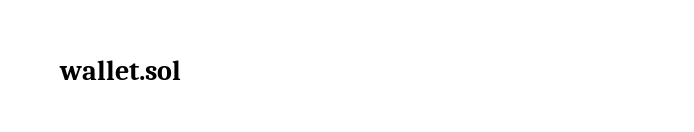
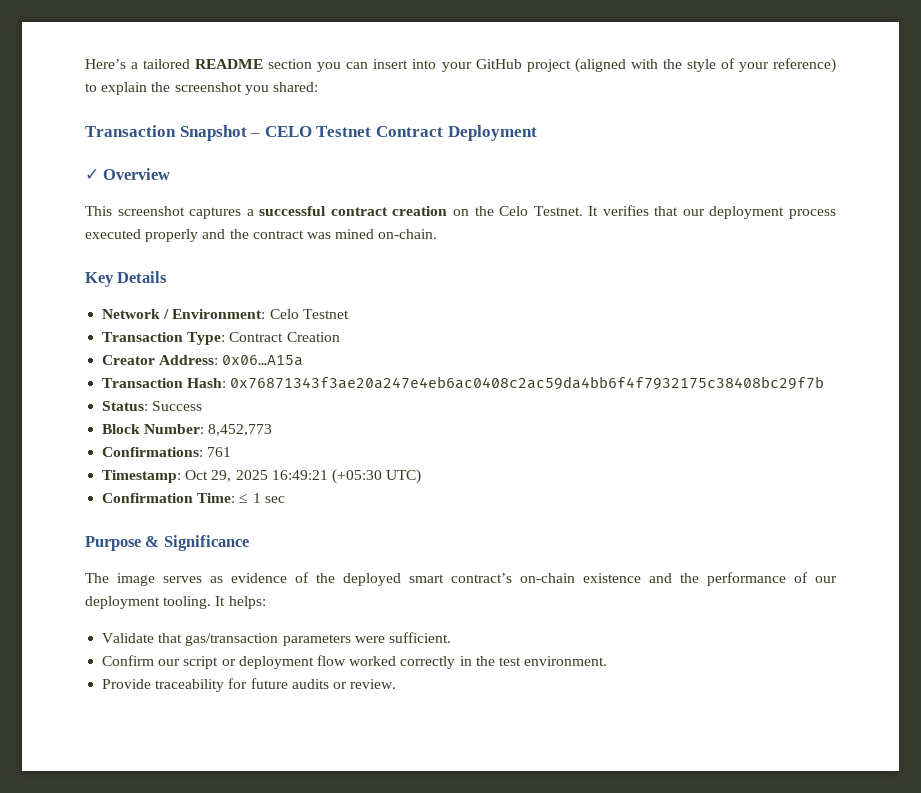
[59,60,181,80] wallet.sol -> [85,58,836,73] [85,82,318,95] [85,125,537,141] [85,168,171,180] [85,205,836,219] [85,229,438,242] [85,271,168,287] [102,309,349,319] [102,332,340,345] [102,355,304,366] [102,376,825,390] [102,401,203,411] [102,424,273,436] [102,447,232,457] [102,469,422,484] [102,493,285,503] [85,535,249,551] [85,572,837,586] [85,596,266,609] [102,632,451,646] [102,655,608,669] [102,678,397,692] Here’s a tailored README section you can insert into your GitHub project (aligned with the style of your reference) to explain the screenshot you shared: // Transaction Snapshot – CELO Testnet Contract Deployment // ✓ Overview // This screenshot captures a successful contract creation on the Celo Testnet. It verifies that our deployment process executed properly and the contract was mined on-chain. // Key Details // Network / Environment: Celo Testnet // Transaction Type: Contract Creation // Creator Address: 0x06…A15a // Transaction Hash: 0x76871343f3ae20a247e4eb6ac0408c2ac59da4bb6f4f7932175c38408bc29f7b // Status: Success // Block Number: 8,452,773 // Confirmations: 761 // Timestamp: Oct 29, 2025 16:49:21 (+05:30 UTC) // Confirmation Time: ≤ 1 sec // Purpose & Significance // The image serves as evidence of the deployed smart contract’s on-chain existence and the performance of our deployment tooling. It helps: // Validate that gas/transaction parameters were sufficient. // Confirm our script or deployment flow worked correctly in the test environment. // Provide traceability for future audits or review.

